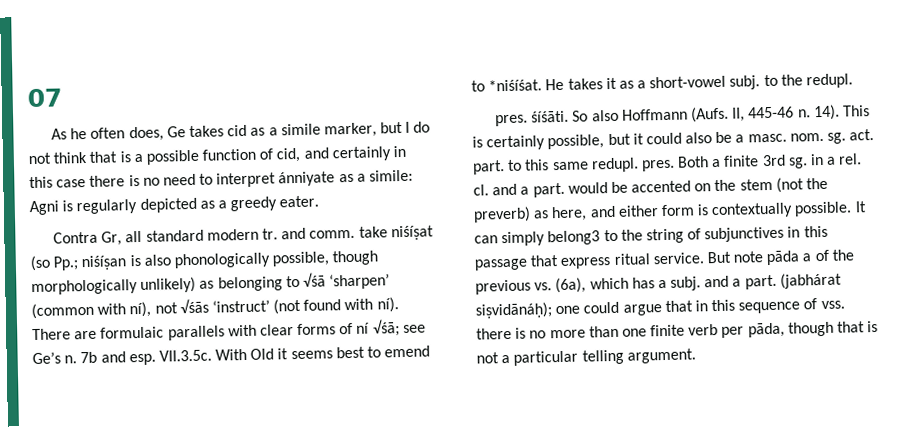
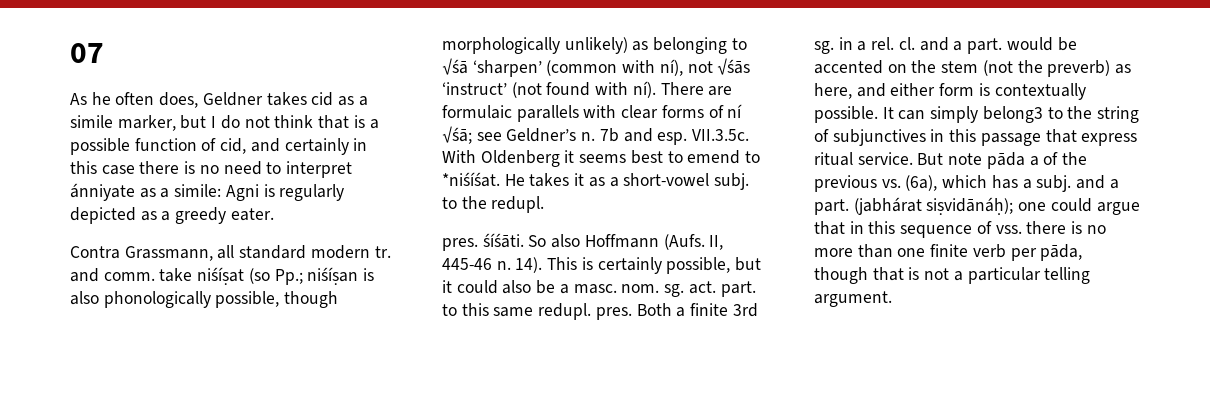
[166,126,186,138] Ge -> [202,92,263,106] Geldner
[101,231,123,246] Gr, -> [124,246,213,261] Grassmann,
[32,351,61,365] Ge’s -> [506,128,577,142] Geldner’s
[250,348,275,360] Old -> [480,150,560,167] Oldenberg

